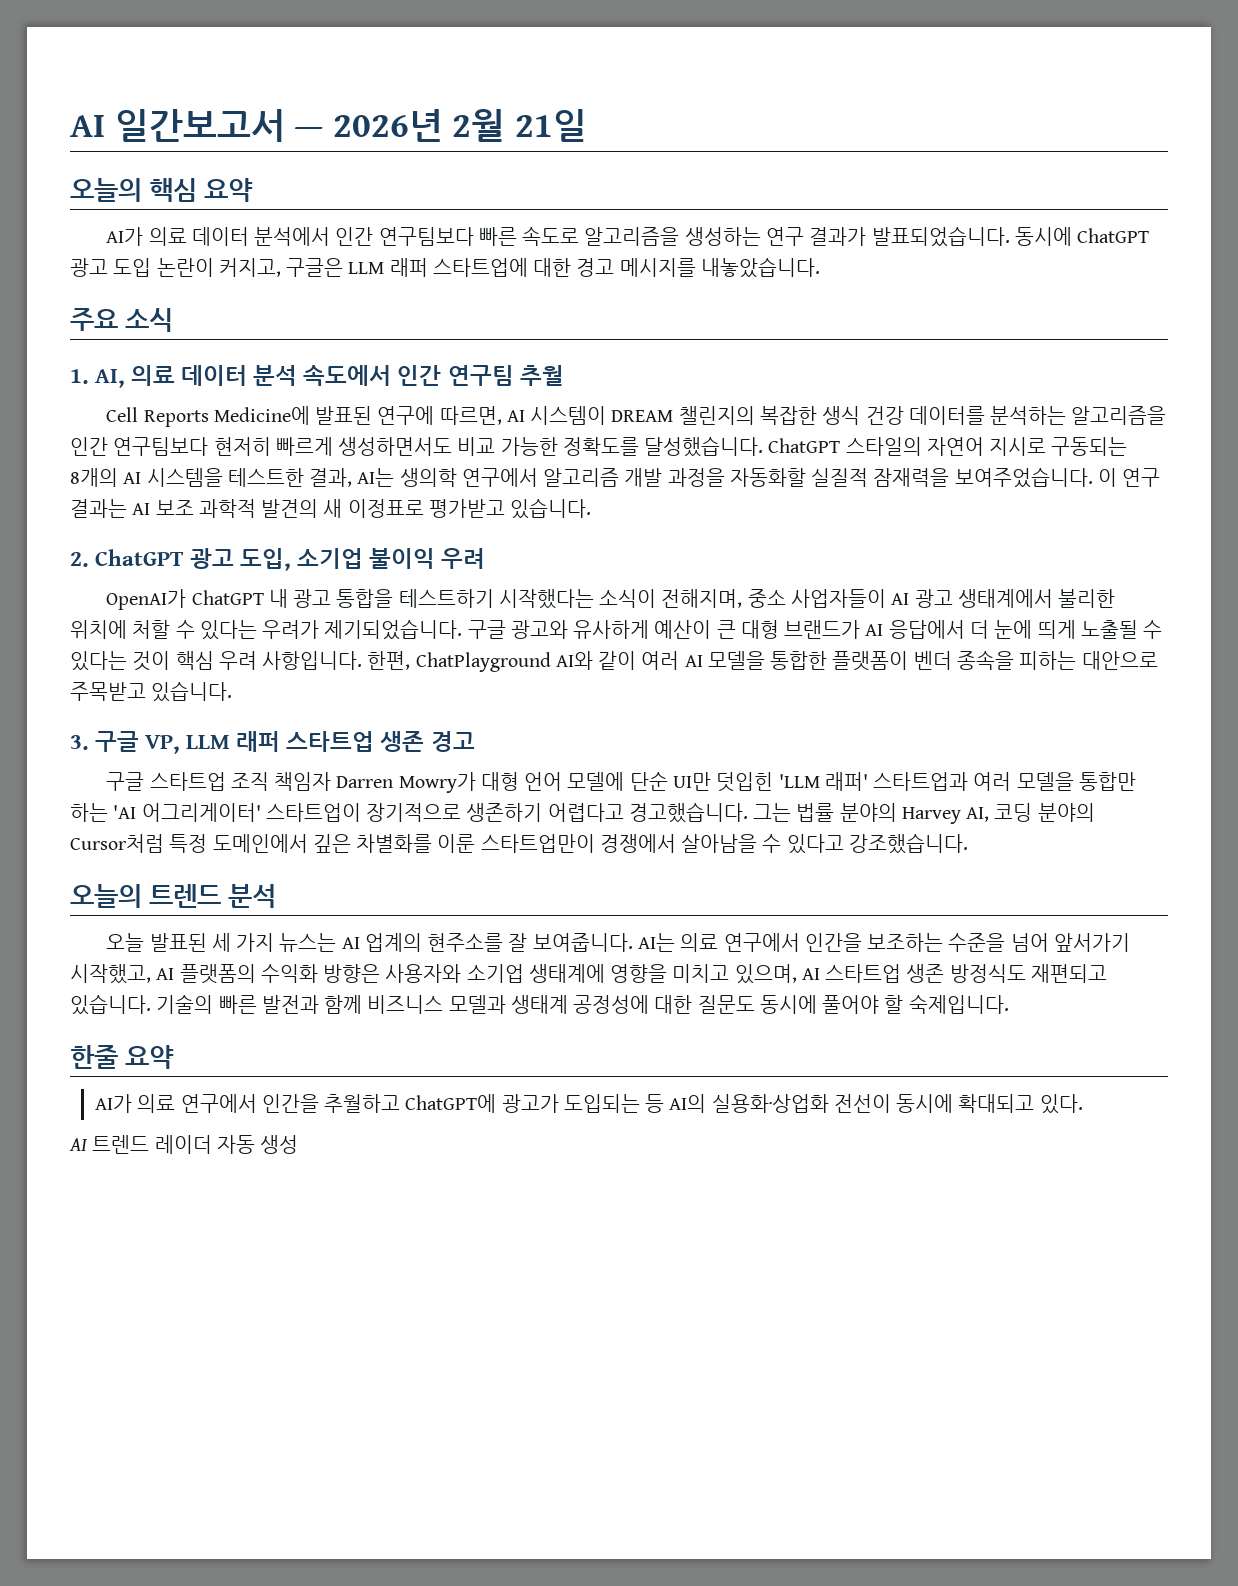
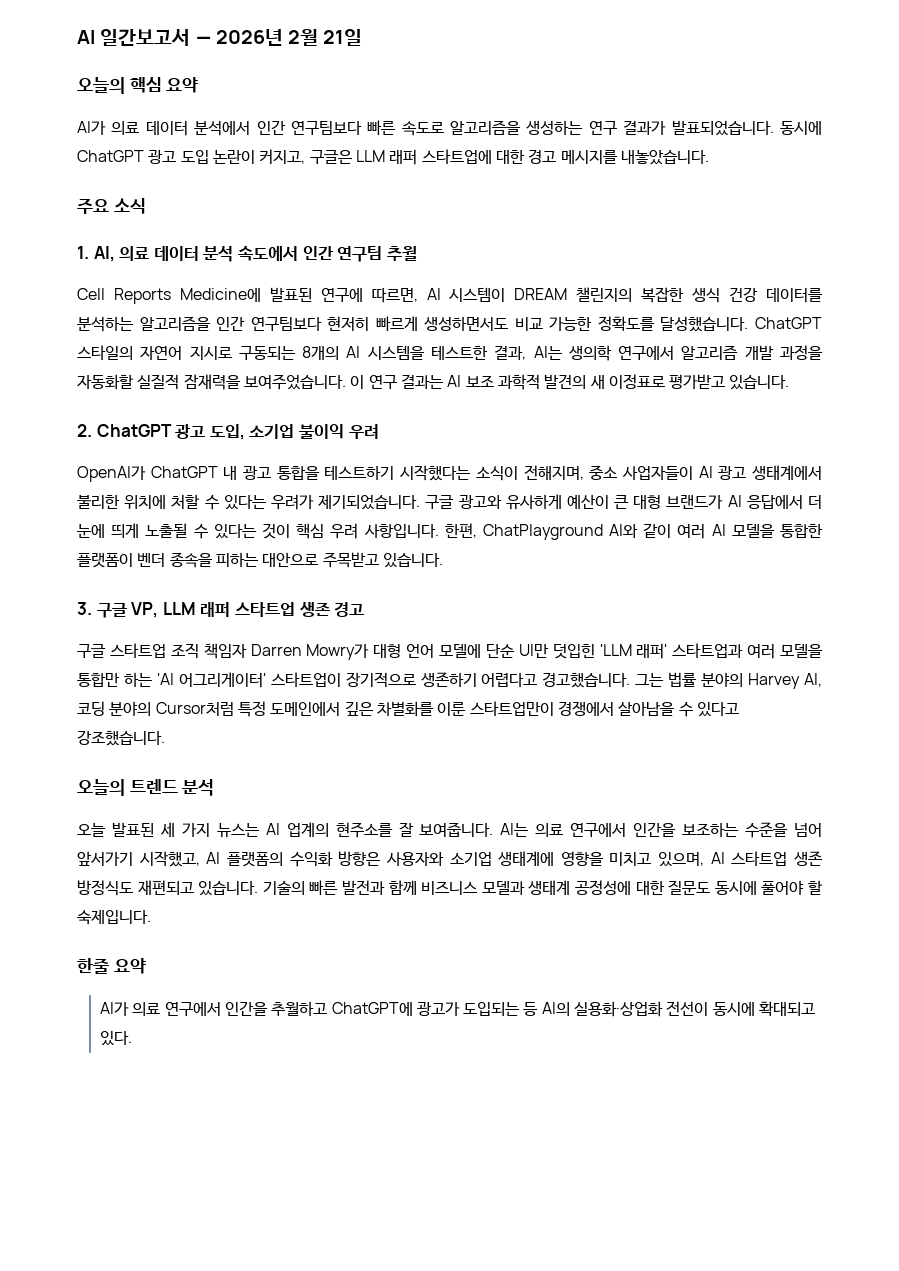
[69,1135,299,1154] // AI 트렌드 레이더 자동 생성 -> (132, 1038) none

